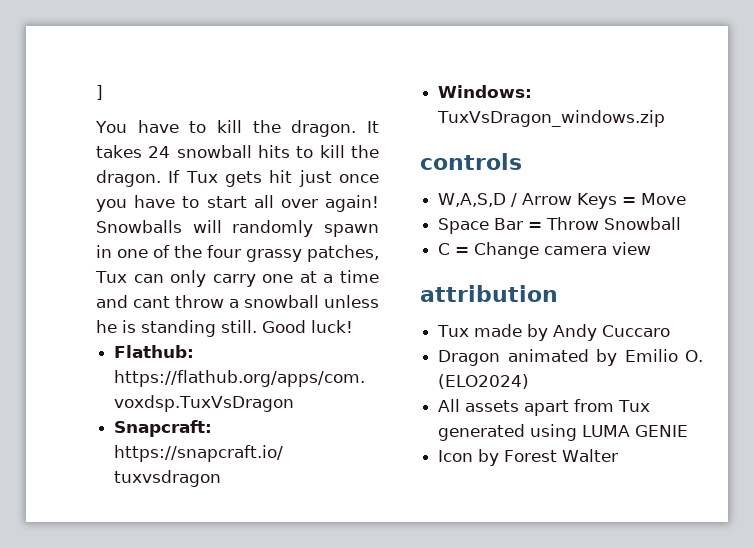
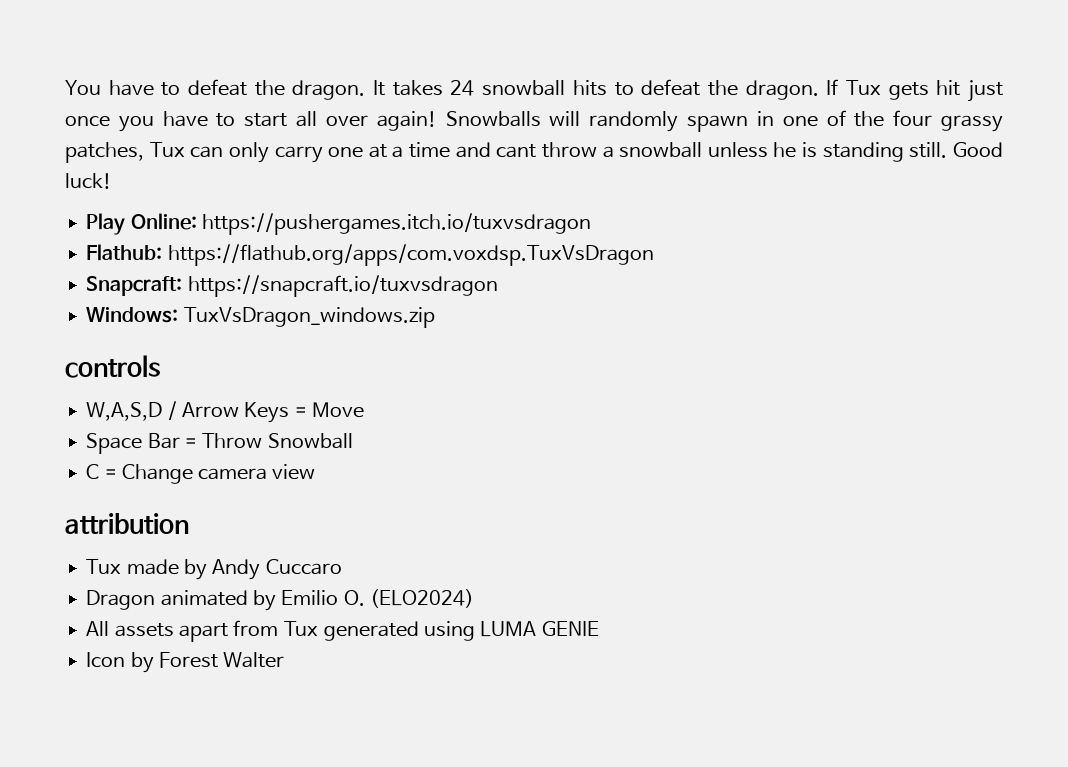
[96,85,103,100] ] // -> (65, 87) none
[216,120,242,133] kill -> [188,79,248,96] defeat
[319,145,345,158] kill -> [641,79,701,96] defeat
(353, 326) none -> [86,213,591,235] // Play Online: https://pushergames.itch.io/tuxvsdragon

